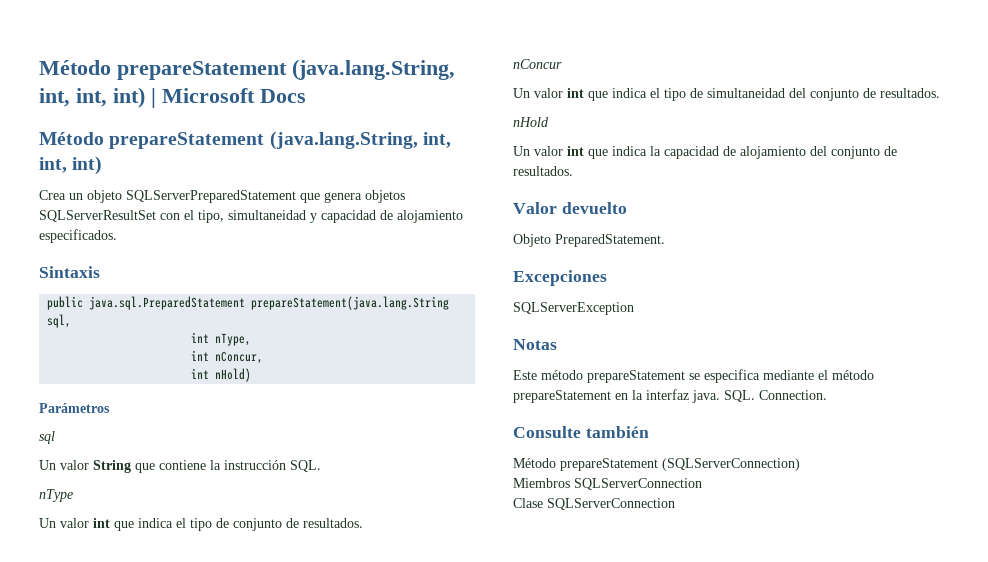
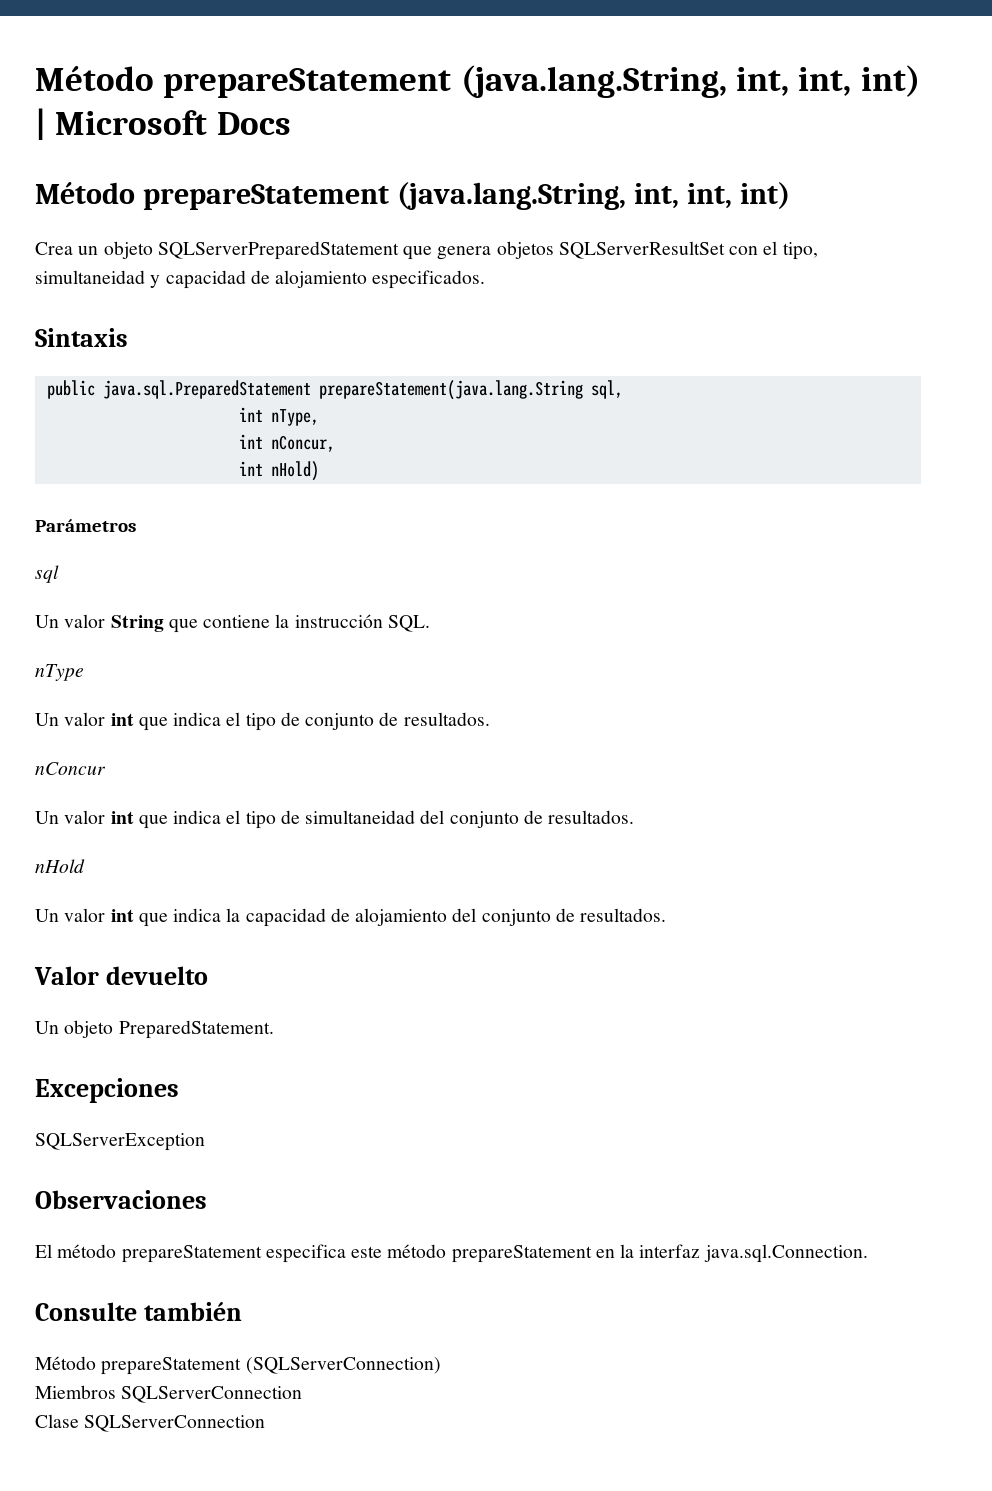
[513,234,551,247] Objeto -> [35,1020,114,1038] Un objeto
[513,339,557,350] [513,369,828,383] Notas // Este método prepareStatement se especifica mediante el -> [35,1190,207,1209] [35,1244,383,1263] Observaciones // El método prepareStatement especifica este
[692,390,827,403] java. SQL. Connection. -> [703,1244,868,1263] java.sql.Connection.

